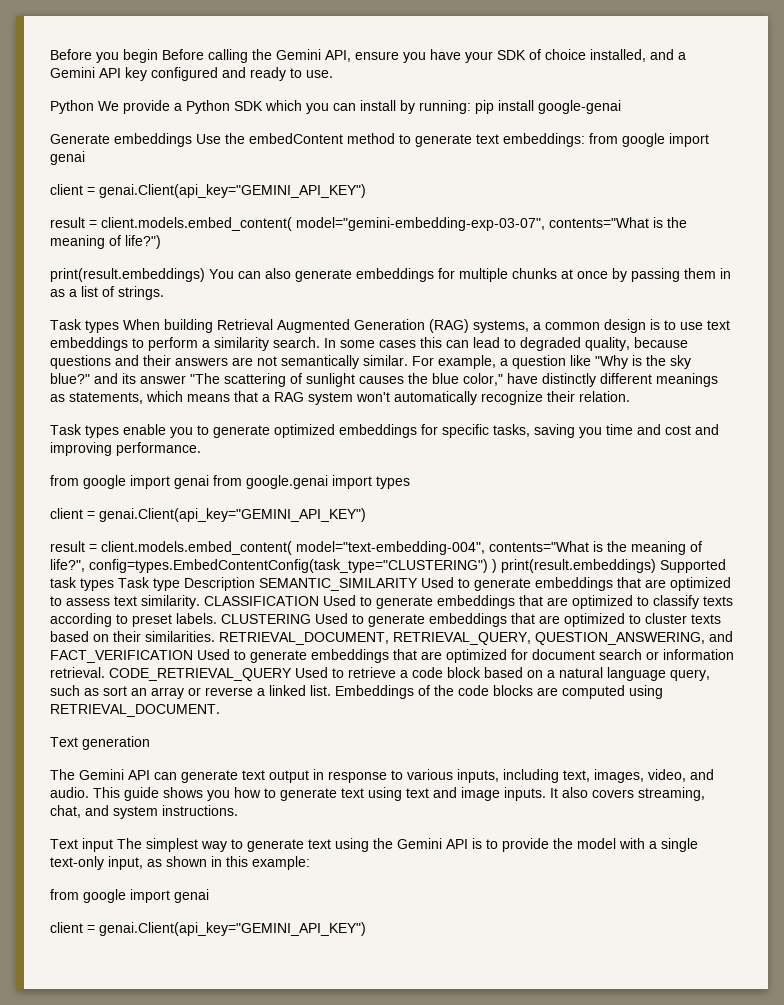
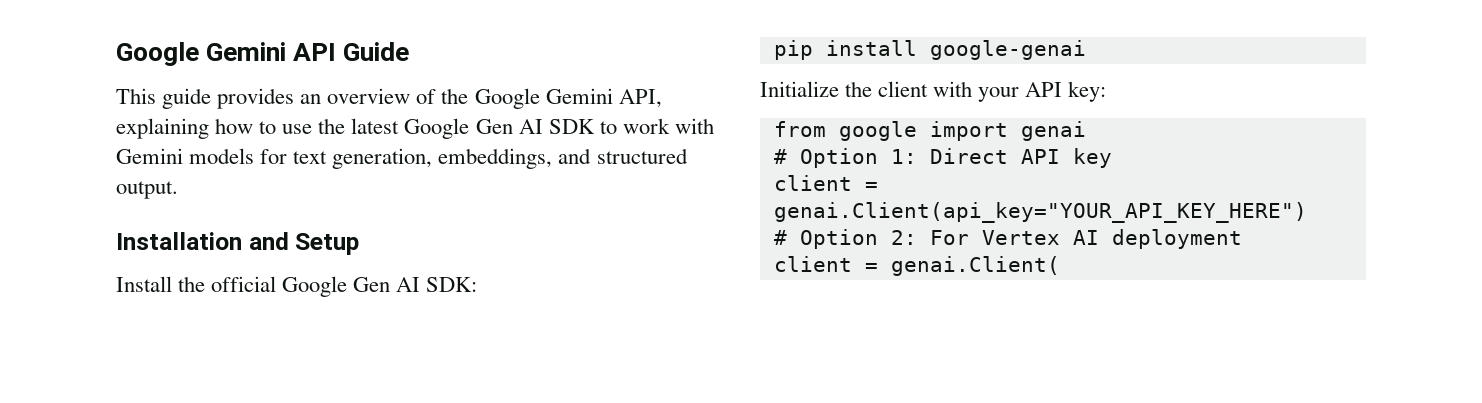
[50,49,686,63] [50,67,333,81] [50,100,621,114] [50,133,709,147] [50,151,85,165] [50,184,366,198] [50,217,687,231] [50,235,161,249] [50,268,731,282] [50,286,164,300] [50,319,730,333] [50,337,688,351] [50,355,691,369] [50,373,718,387] [50,391,630,405] [50,424,719,438] [50,442,201,456] [50,475,410,489] [50,508,366,522] [50,541,702,555] [50,559,726,573] [50,577,731,591] [50,595,733,609] [50,613,721,627] [50,631,733,645] [50,649,734,663] [50,667,710,681] [50,685,663,699] [50,704,220,717] [50,736,150,750] [50,769,714,783] [50,787,705,801] [50,805,238,819] [50,838,698,852] [50,856,310,870] [50,889,209,903] [50,922,366,936] Before you begin Before calling the Gemini API, ensure you have your SDK of choice installed, and a Gemini API key configured and ready to use. // Python We provide a Python SDK which you can install by running: pip install google-genai // Generate embeddings Use the embedContent method to generate text embeddings: from google import genai // client = genai.Client(api_key="GEMINI_API_KEY") // result = client.models.embed_content( model="gemini-embedding-exp-03-07", contents="What is the meaning of life?") // print(result.embeddings) You can also generate embeddings for multiple chunks at once by passing them in as a list of strings. // Task types When building Retrieval Augmented Generation (RAG) systems, a common design is to use text embeddings to perform a similarity search. In some cases this can lead to degraded quality, because questions and their answers are not semantically similar. For example, a question like "Why is the sky blue?" and its answer "The scattering of sunlight causes the blue color," have distinctly different meanings as statements, which means that a RAG system won't automatically recognize their relation. // Task types enable you to generate optimized embeddings for specific tasks, saving you time and cost and improving performance. // from google import genai from google.genai import types // client = genai.Client(api_key="GEMINI_API_KEY") // result = client.models.embed_content( model="text-embedding-004", contents="What is the meaning of life?", config=types.EmbedContentConfig(task_type="CLUSTERING") ) print(result.embeddings) Supported task types Task type Description SEMANTIC_SIMILARITY Used to generate embeddings that are optimized to assess text similarity. CLASSIFICATION Used to generate embeddings that are optimized to classify texts according to preset labels. CLUSTERING Used to generate embeddings that are optimized to cluster texts based on their similarities. RETRIEVAL_DOCUMENT, RETRIEVAL_QUERY, QUESTION_ANSWERING, and FACT_VERIFICATION Used to generate embeddings that are optimized for document search or information retrieval. CODE_RETRIEVAL_QUERY Used to retrieve a code block based on a natural language query, such as sort an array or reverse a linked list. Embeddings of the code blocks are computed using RETRIEVAL_DOCUMENT. // Text generation // The Gemini API can generate text output in response to various inputs, including text, images, video, and audio. This guide shows you how to generate text using text and image inputs. It also covers streaming, chat, and system instructions. // Text input The simplest way to generate text using the Gemini API is to provide the model with a single text-only input, as shown in this example: // from google import genai // client = genai.Client(api_key="GEMINI_API_KEY") -> [116,42,410,66] [116,88,662,109] [116,118,714,139] [116,148,688,169] [116,181,178,199] [116,232,360,255] [116,276,478,297] [773,40,1086,60] [760,81,1107,102] [773,121,1086,141] [773,148,1112,168] [773,175,878,191] [773,202,1307,223] [773,229,1242,249] [773,256,1060,276] Google Gemini API Guide // This guide provides an overview of the Google Gemini API, explaining how to use the latest Google Gen AI SDK to work with Gemini models for text generation, embeddings, and structured output. // Installation and Setup // Install the official Google Gen AI SDK: // pip install google-genai // Initialize the client with your API key: // from google import genai // # Option 1: Direct API key // client = genai.Client(api_key="YOUR_API_KEY_HERE") // # Option 2: For Vertex AI deployment // client = genai.Client(

